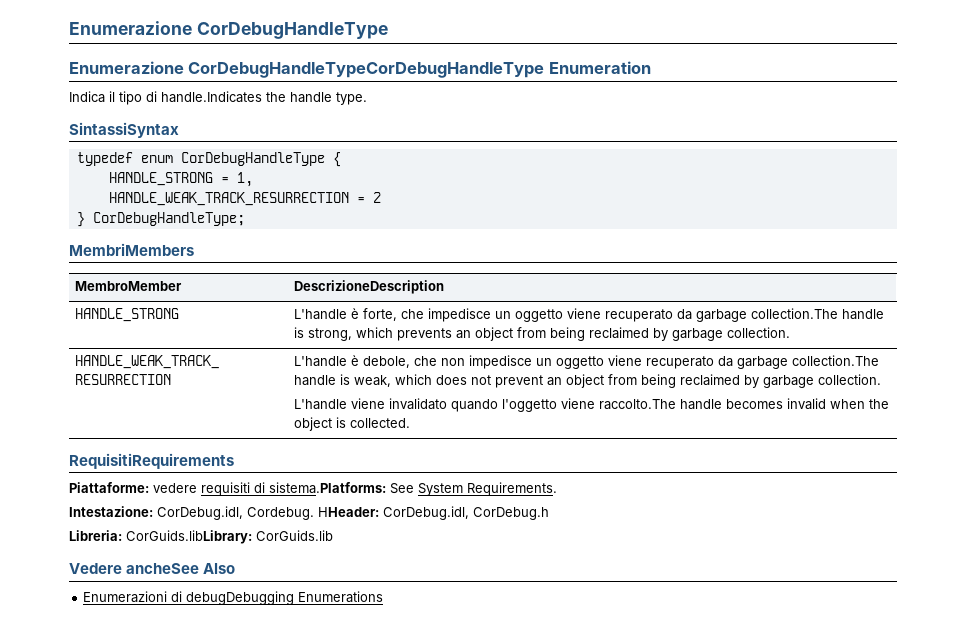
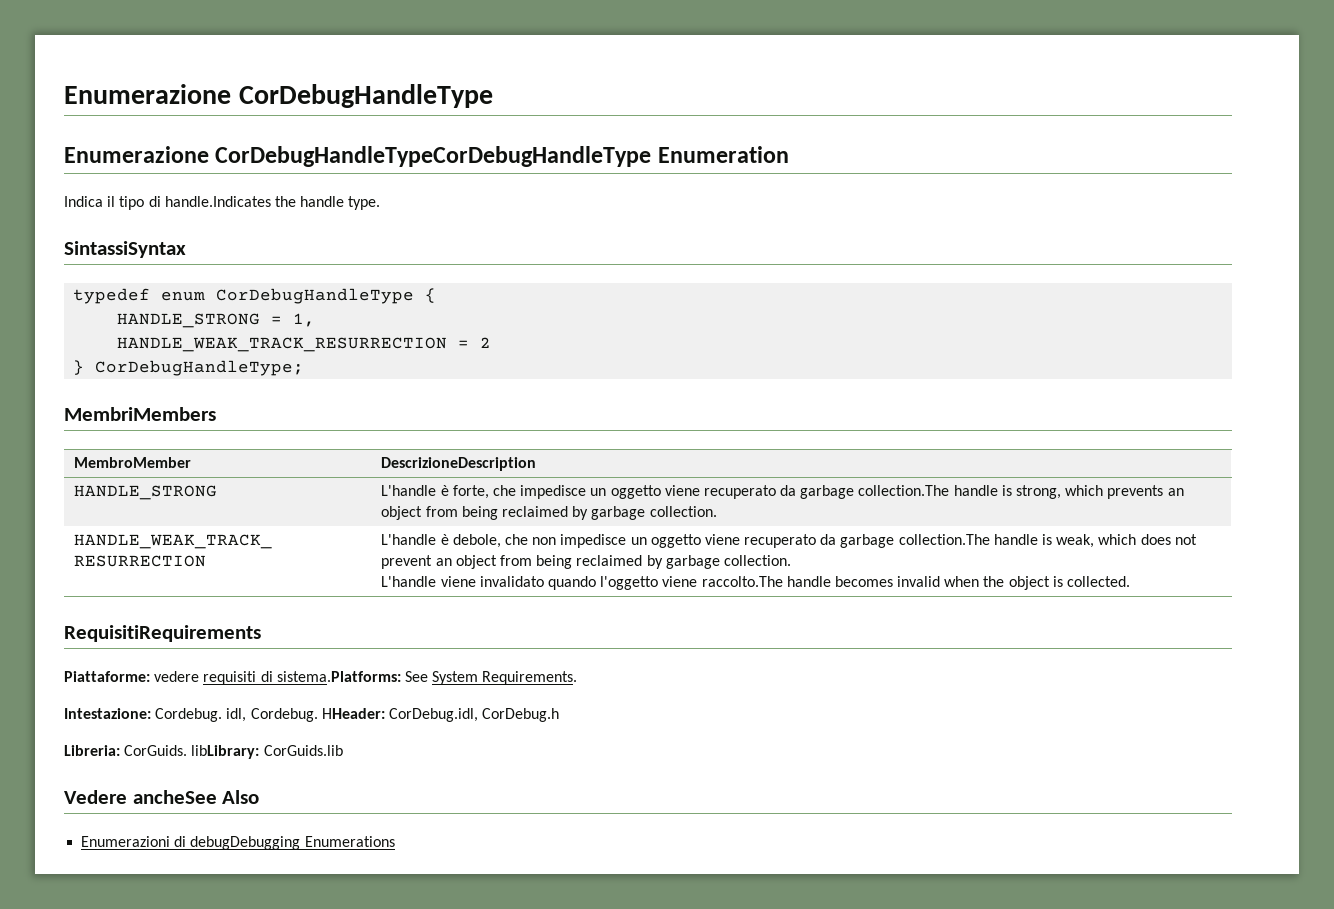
[157,506,243,520] CorDebug.idl, -> [155,708,247,722] Cordebug. idl,
[126,530,252,544] CorGuids.libLibrary: -> [124,745,260,759] CorGuids. libLibrary:

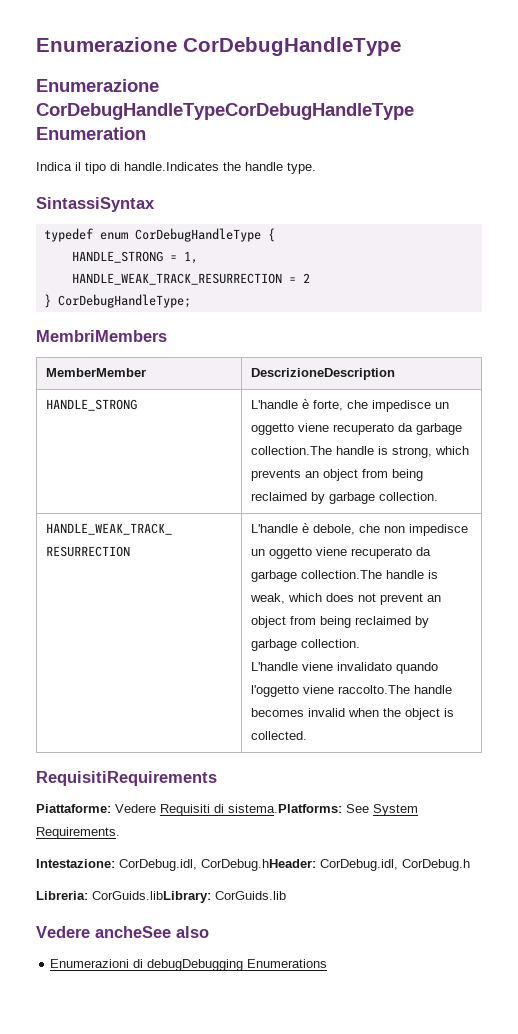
[74,457,192,468] MembroMember -> [46,368,147,377] MemberMember
[154,671,257,685] vedere requisiti -> [115,804,210,816] Vedere Requisiti
[155,708,385,722] Cordebug. idl, Cordebug. HHeader: -> [119,859,316,871] CorDebug.idl, CorDebug.hHeader:
[124,745,260,759] CorGuids. libLibrary: -> [92,891,211,903] CorGuids.libLibrary:
[222,790,260,804] Also -> [176,926,209,938] also

